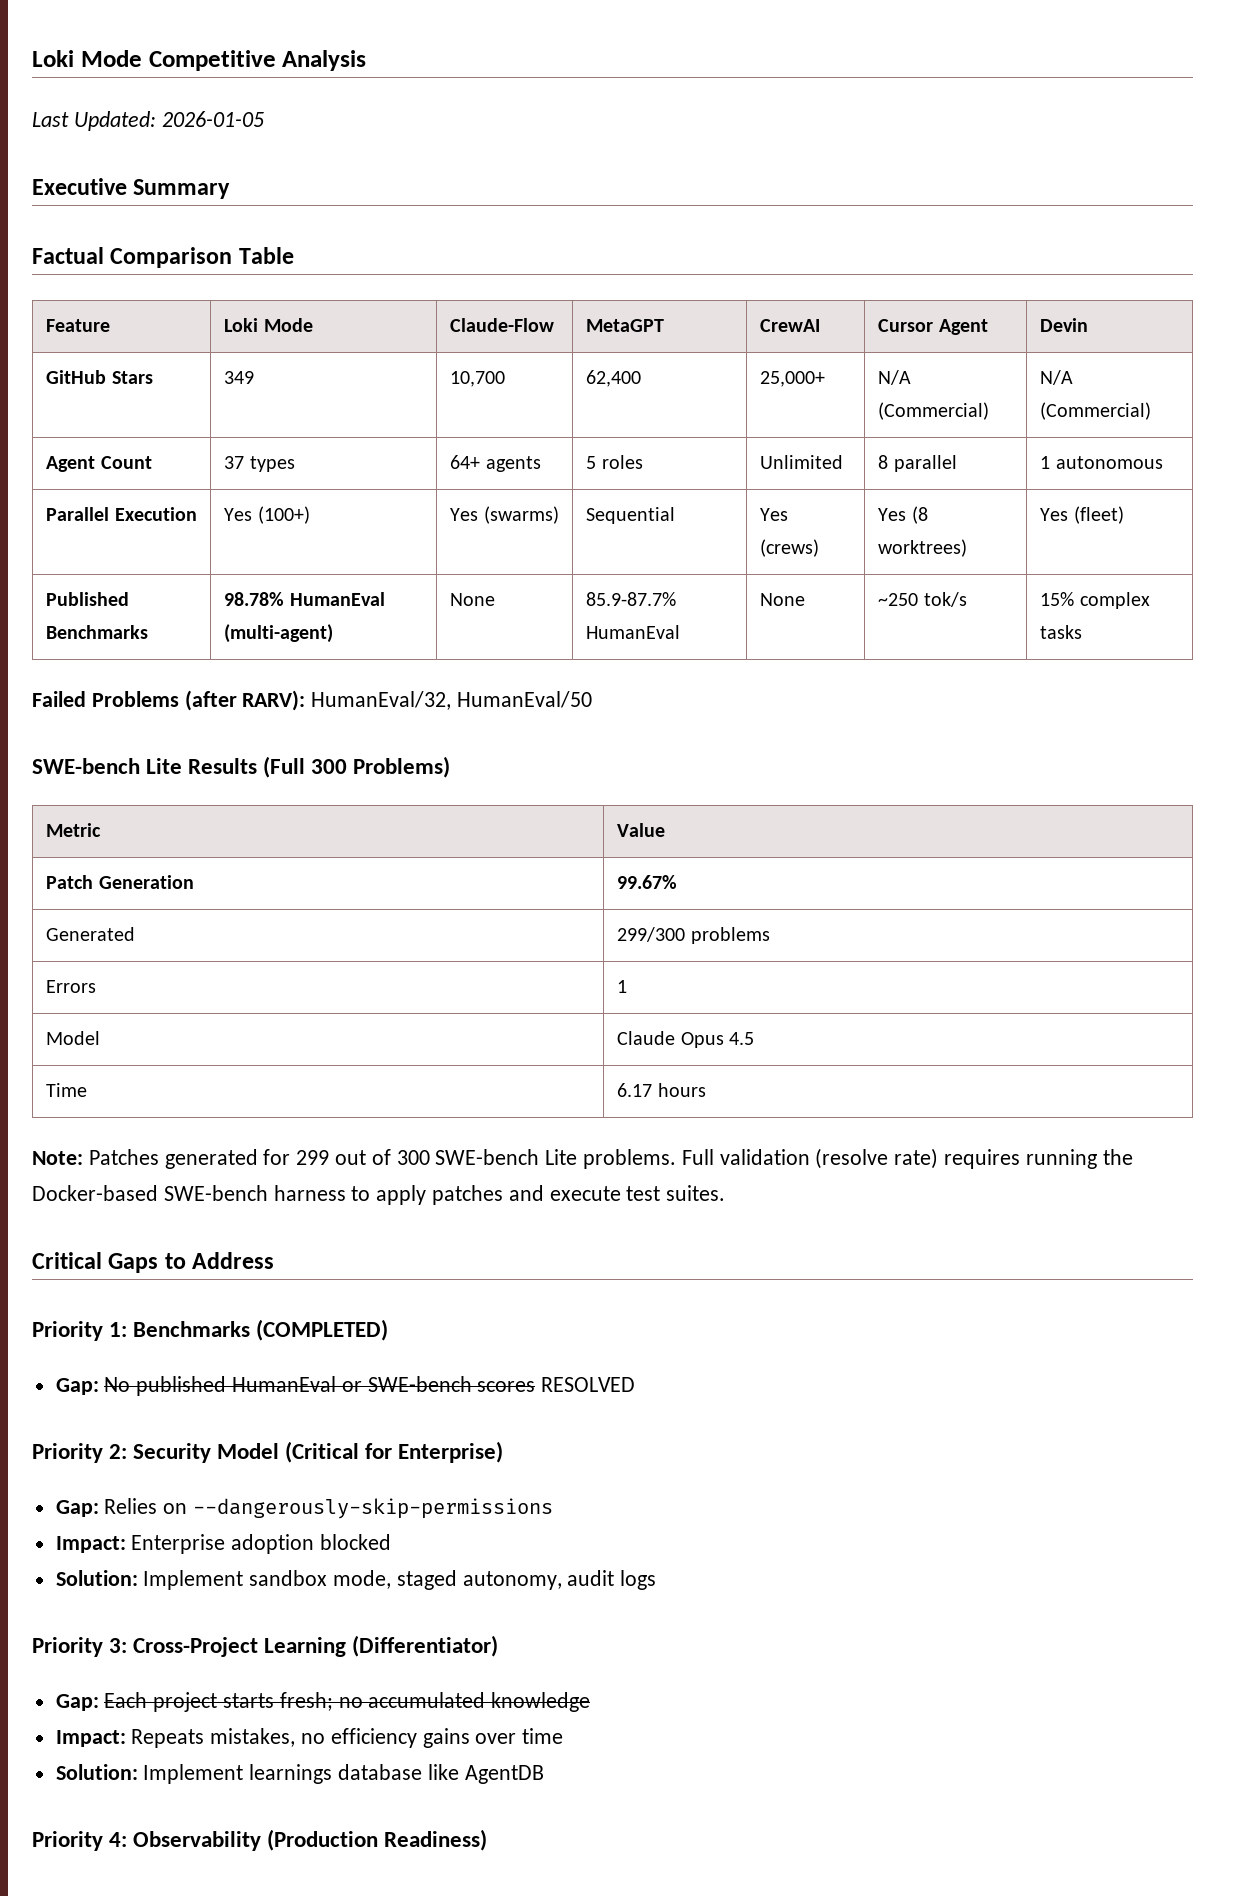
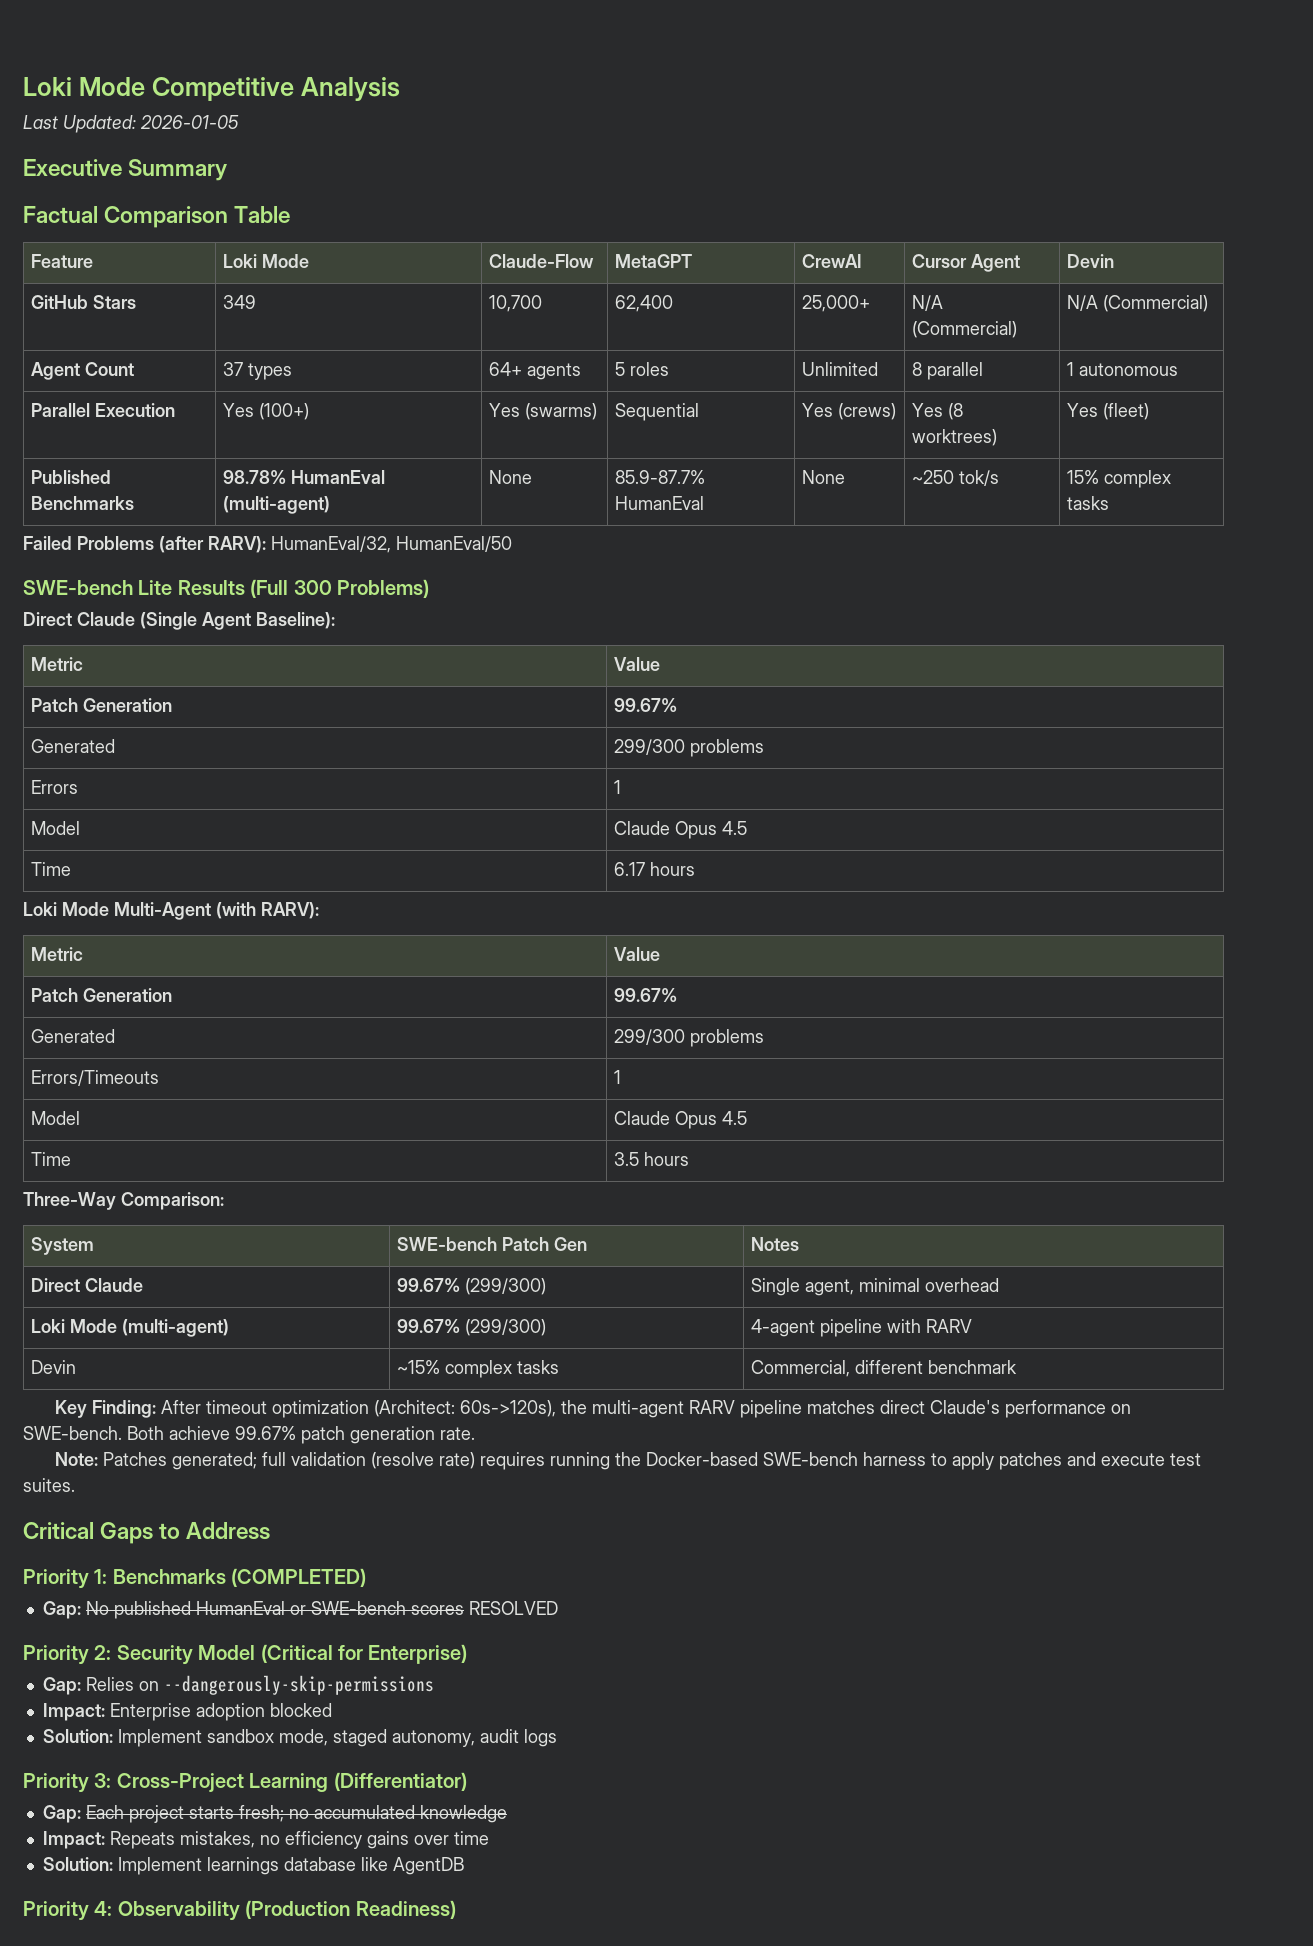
(451, 767) none -> [23,612,335,630] // Direct Claude (Single Agent Baseline):
[32,1149,714,1169] Note: Patches generated for 299 out of 300 SWE-bench Lite problems. Full -> [23,902,319,920] [31,947,84,961] [614,947,661,961] [31,988,173,1002] [614,988,678,1002] [31,1029,116,1043] [614,1029,765,1047] [31,1070,160,1086] [614,1070,622,1084] [31,1111,81,1125] [614,1111,748,1129] [31,1152,72,1166] [614,1152,690,1166] [23,1192,224,1210] [31,1237,95,1255] [397,1237,588,1251] [751,1237,800,1251] [31,1278,144,1292] [397,1278,547,1295] [751,1278,1000,1296] [31,1319,230,1337] [397,1319,547,1336] [751,1319,973,1337] [31,1360,77,1374] [397,1360,560,1378] [751,1360,1018,1377] [55,1400,1132,1418] [23,1426,475,1444] [55,1452,287,1470] Loki Mode Multi-Agent (with RARV): // Metric | Value // Patch Generation | 99.67% // Generated | 299/300 problems // Errors/Timeouts | 1 // Model | Claude Opus 4.5 // Time | 3.5 hours // Three-Way Comparison: // System | SWE-bench Patch Gen | Notes // Direct Claude | 99.67% (299/300) | Single agent, minimal overhead // Loki Mode (multi-agent) | 99.67% (299/300) | 4-agent pipeline with RARV // Devin | ~15% complex tasks | Commercial, different benchmark // Key Finding: After timeout optimization (Architect: 60s->120s), the multi-agent RARV pipeline matches direct Claude's performance on SWE-bench. Both achieve 99.67% patch generation rate. // Note: Patches generated; full

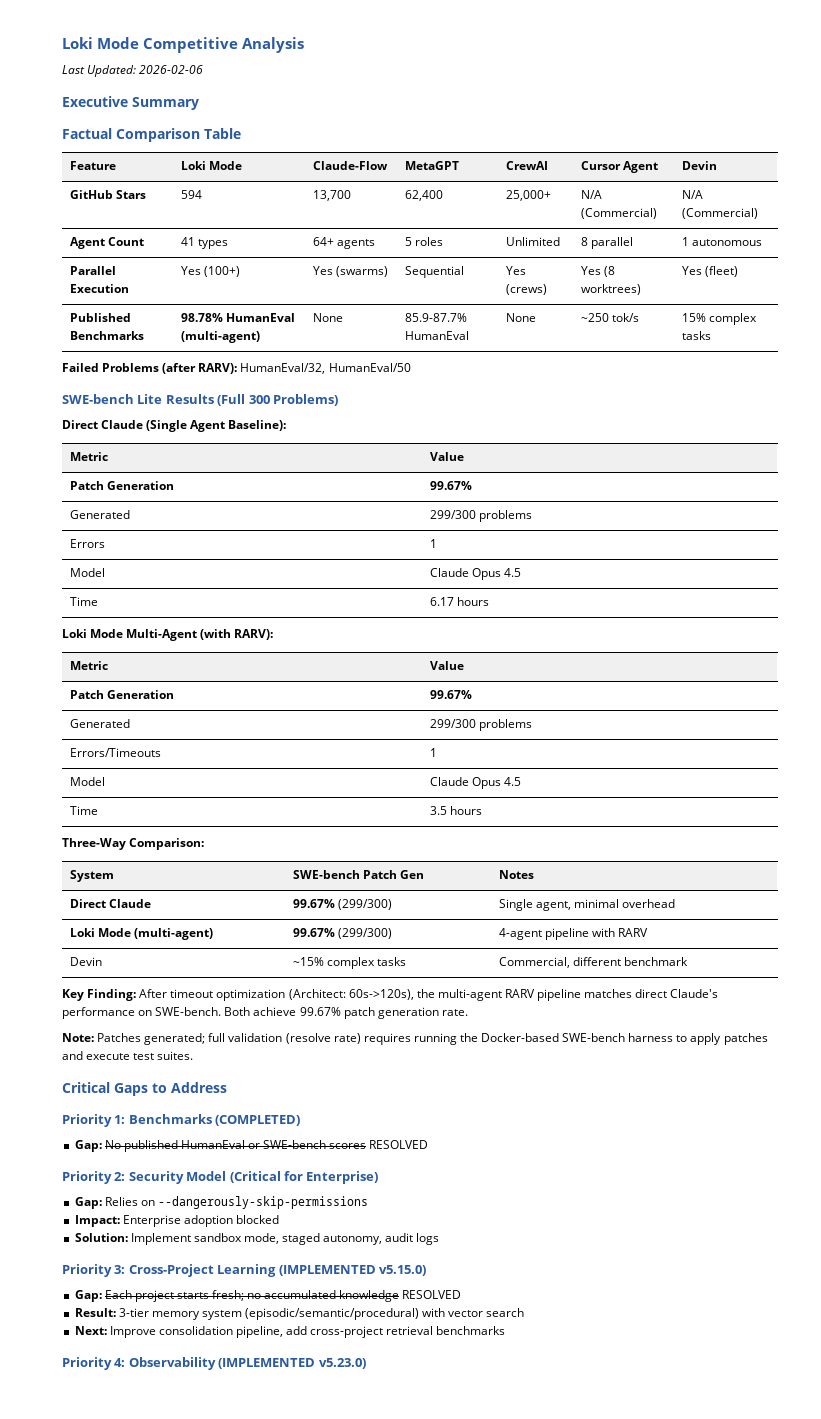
[140,115,239,129] 2026-01-05 -> [139,65,204,74] 2026-02-06
[223,295,257,309] [489,295,543,312] 349 | 10,700 -> [181,190,203,199] [313,190,352,201] 594 | 13,700
[223,362,244,376] 37 -> [181,237,196,246] 41
[333,1772,467,1791] (Differentiator) -> [278,1265,426,1276] (IMPLEMENTED v5.15.0)
[42,1831,489,1849] [42,1857,464,1875] // Impact: Repeats mistakes, no efficiency gains over time // Solution: Implement learnings database like AgentDB -> [402,1290,462,1299] [74,1308,525,1320] [74,1326,506,1338] RESOLVED // Result: 3-tier memory system (episodic/semantic/procedural) with vector search // Next: Improve consolidation pipeline, add cross-project retrieval benchmarks
[245,1900,456,1919] (Production Readiness) -> [218,1358,366,1369] (IMPLEMENTED v5.23.0)

